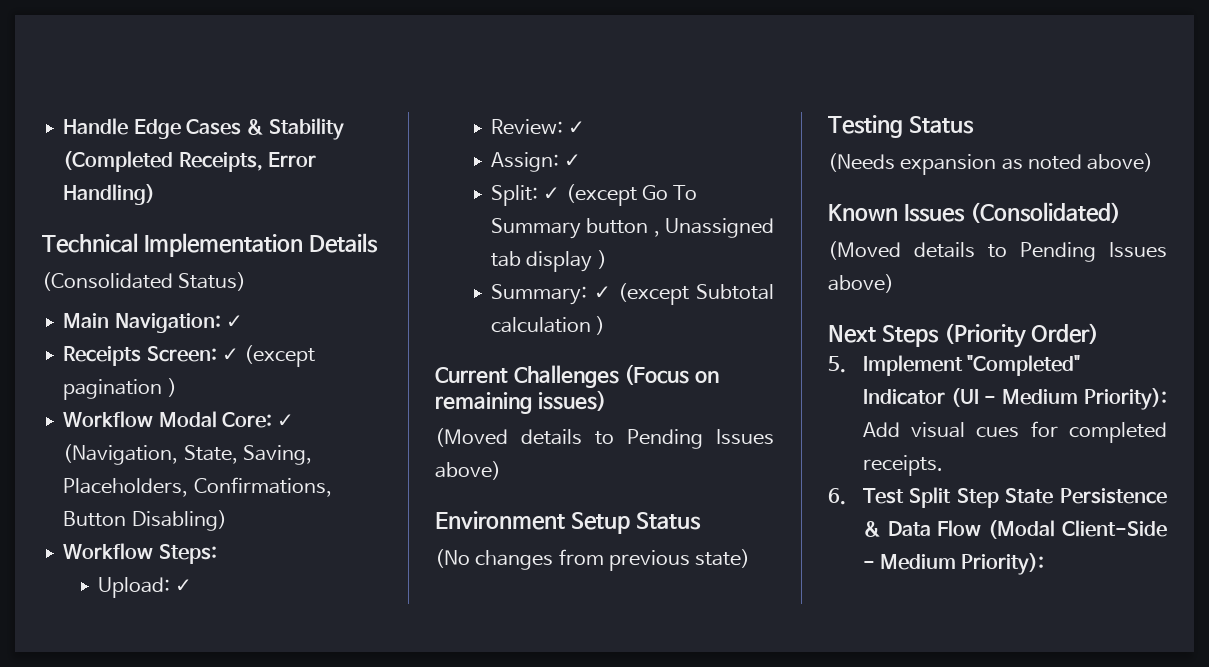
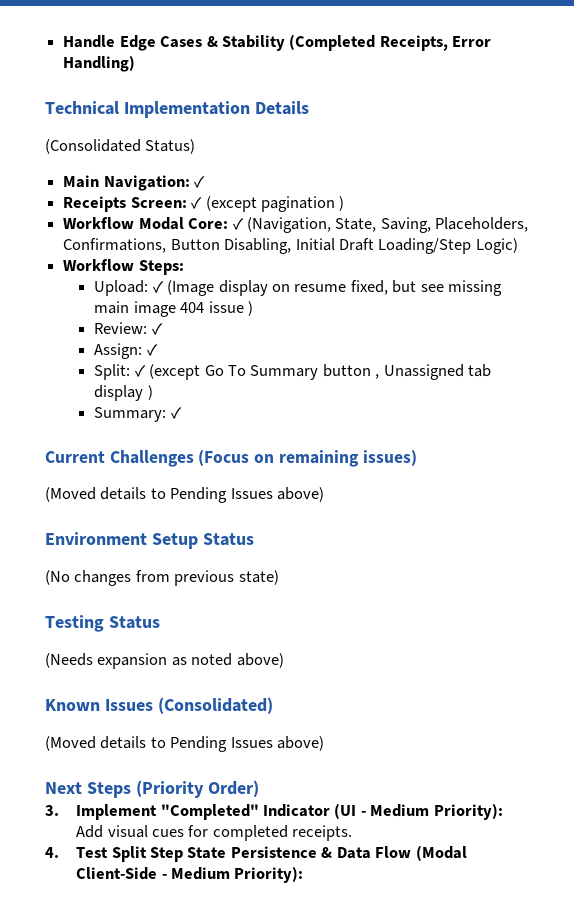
[131,510,227,531] Disabling) -> [224,238,518,254] Disabling, Initial Draft Loading/Step Logic)
(193, 585) none -> [167,280,503,296] [94,301,254,317] (Image display on resume fixed, but see missing main image 404 issue )
[618,283,774,305] [491,316,606,335] (except Subtotal calculation ) -> (182, 413) none
[828,356,846,373] 5. -> [45,805,59,816] 3.
[828,488,846,505] 6. -> [45,847,59,858] 4.

